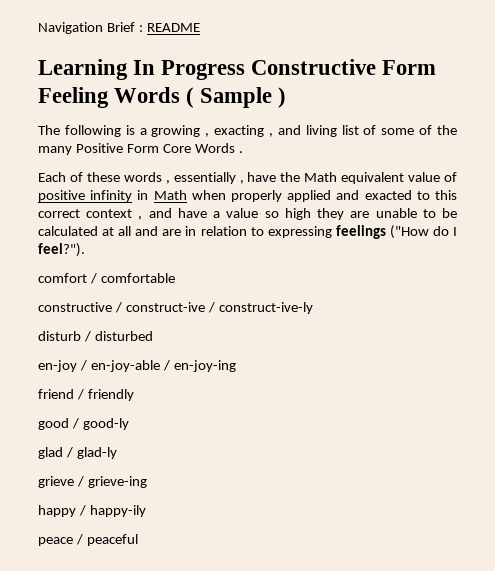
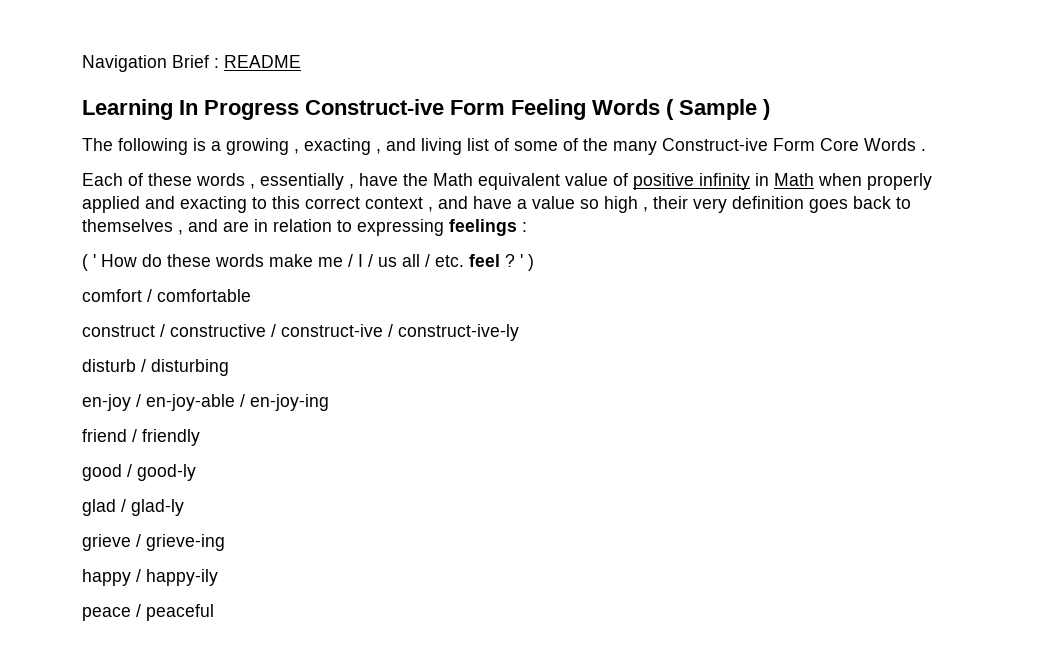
[251,59,377,75] Constructive -> [305,99,444,115] Construct-ive
[75,143,123,153] Positive -> [662,138,768,151] Construct-ive
[364,190,412,200] exacted -> [180,196,247,213] exacting
[317,208,457,220] [38,226,132,236] they are unable to be calculated at all -> [643,196,911,213] [82,219,183,235] , their very definition goes back to themselves ,
[389,225,457,239] [38,243,85,257] ("How do I feel?"). -> [522,222,527,232] [82,254,534,271] : // ( ' How do these words make me / I / us all / etc. feel ? ' )
(175, 278) none -> [82,324,165,337] construct /
[94,331,153,341] disturbed -> [151,359,229,376] disturbing

